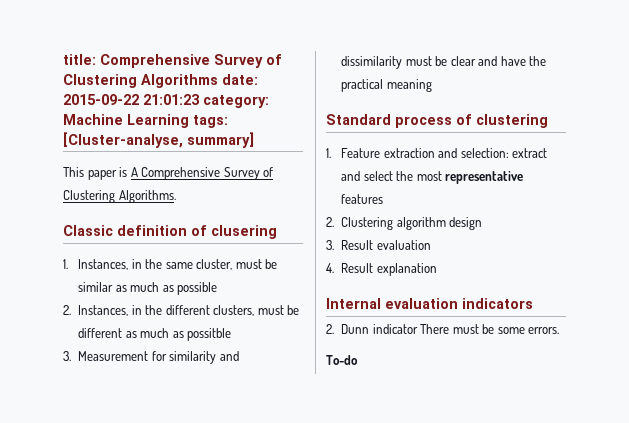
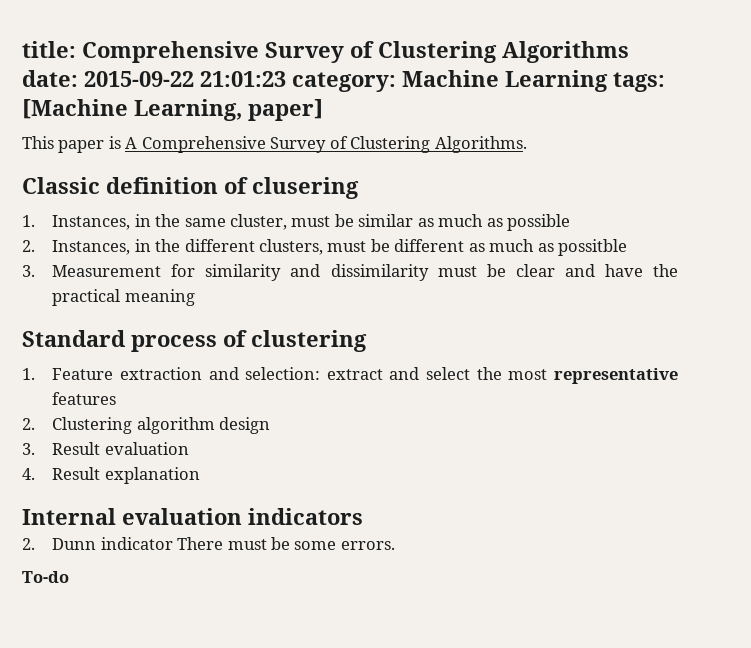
[63,132,254,148] [Cluster-analyse, summary] -> [22,99,323,121] [Machine Learning, paper]

